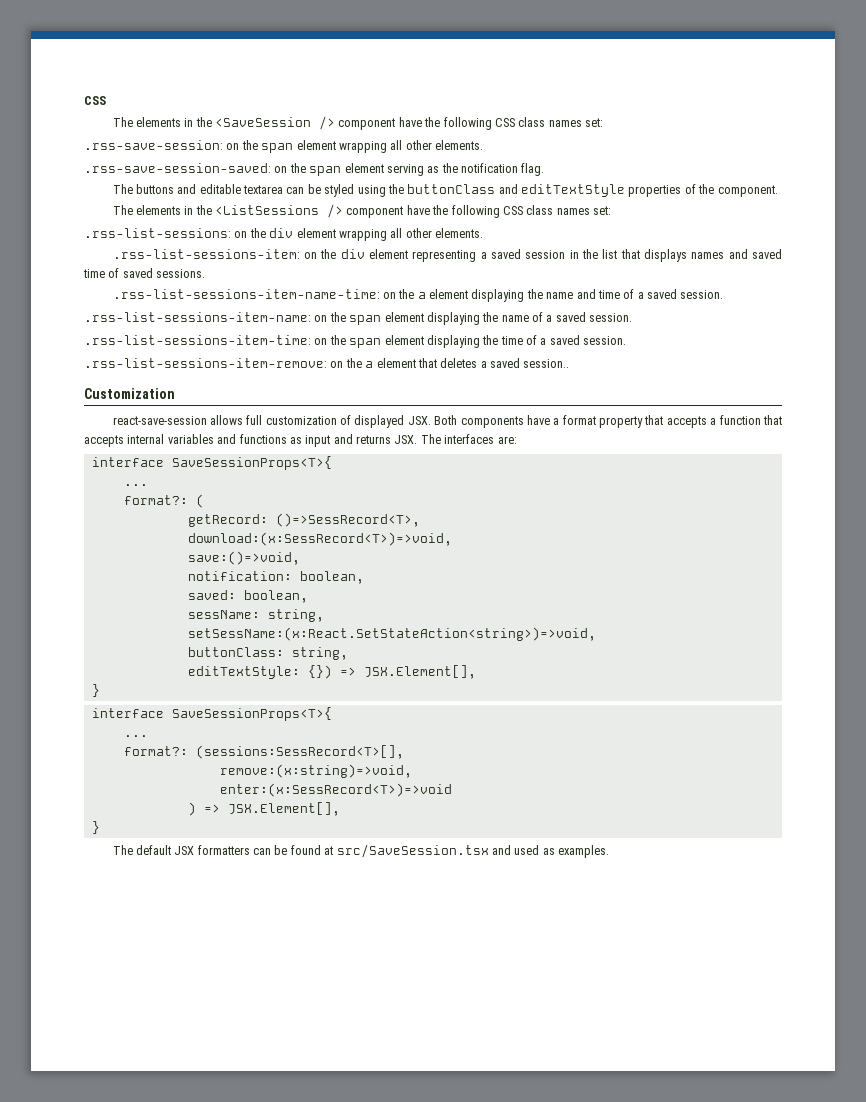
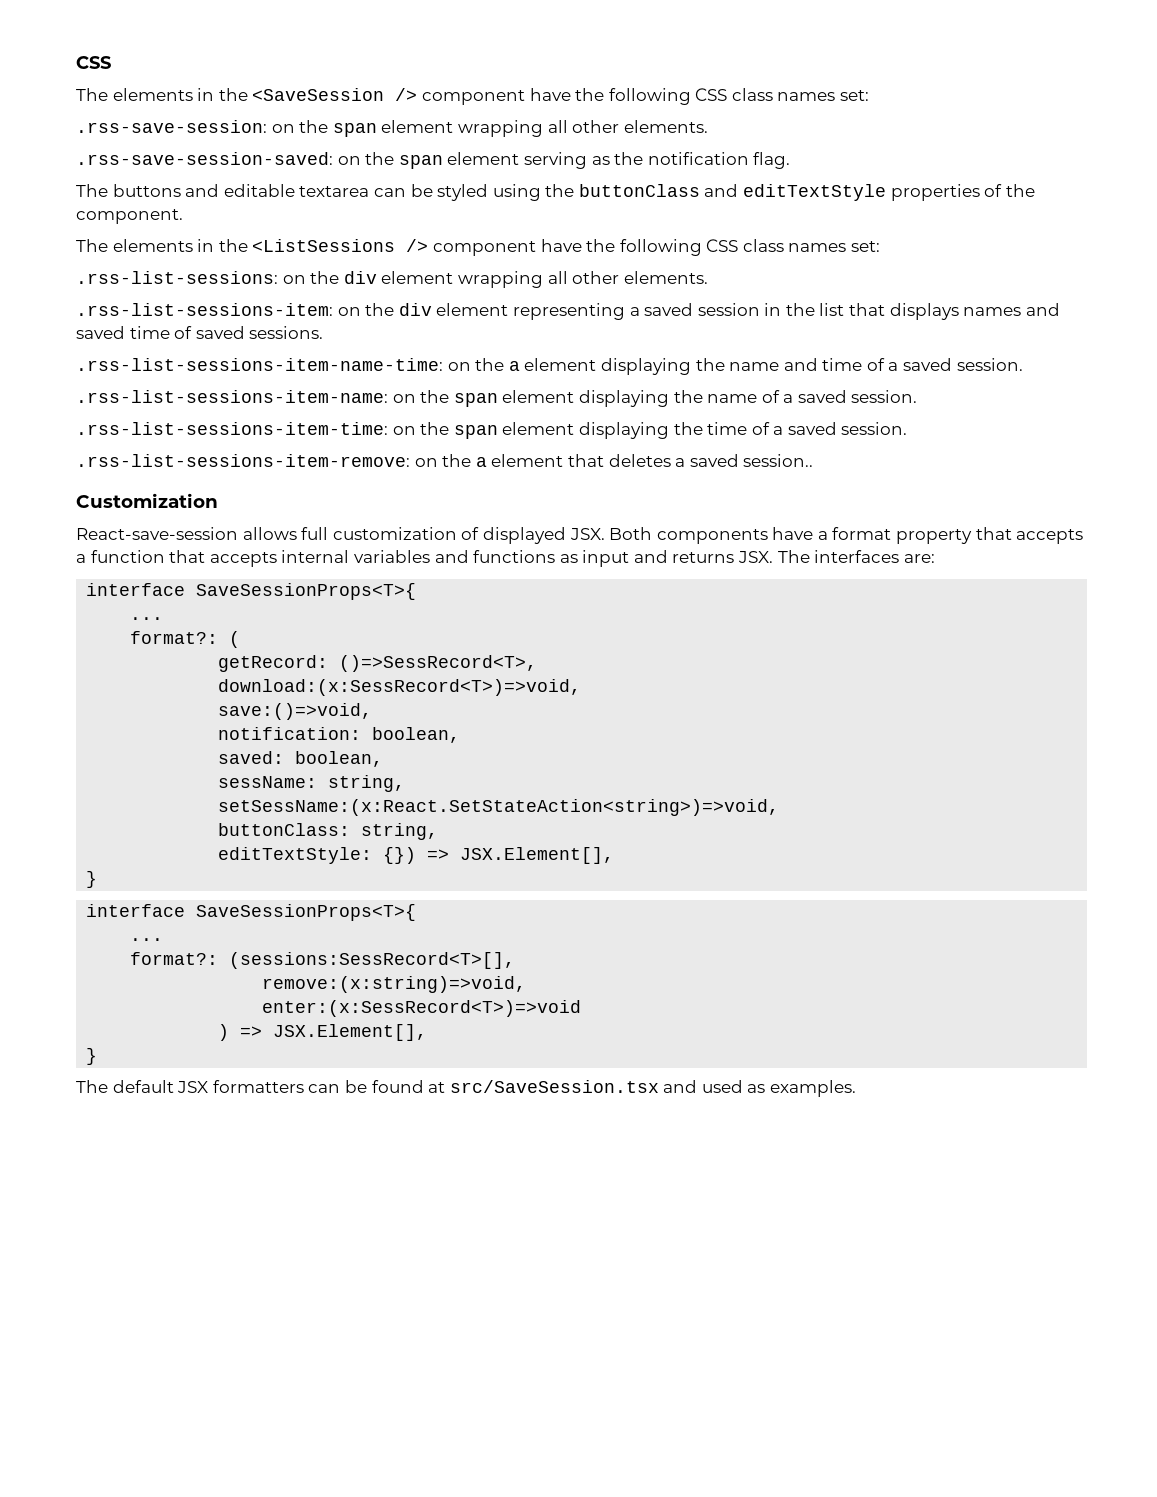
[112,416,207,425] react-save-session -> [76,527,238,540] React-save-session

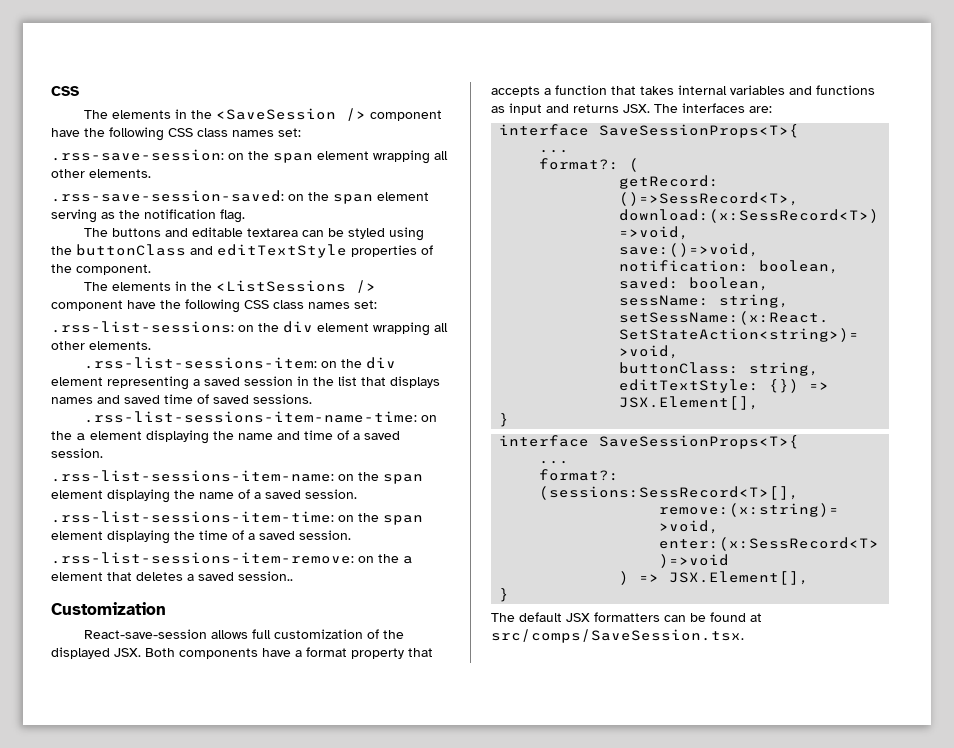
(480, 533) none -> [383,630,405,639] the
[209,552,277,567] accepts -> [640,86,674,95] takes
[449,1080,857,1097] src/SaveSession.tsx and used as examples. -> [491,629,744,643] src/comps/SaveSession.tsx.

